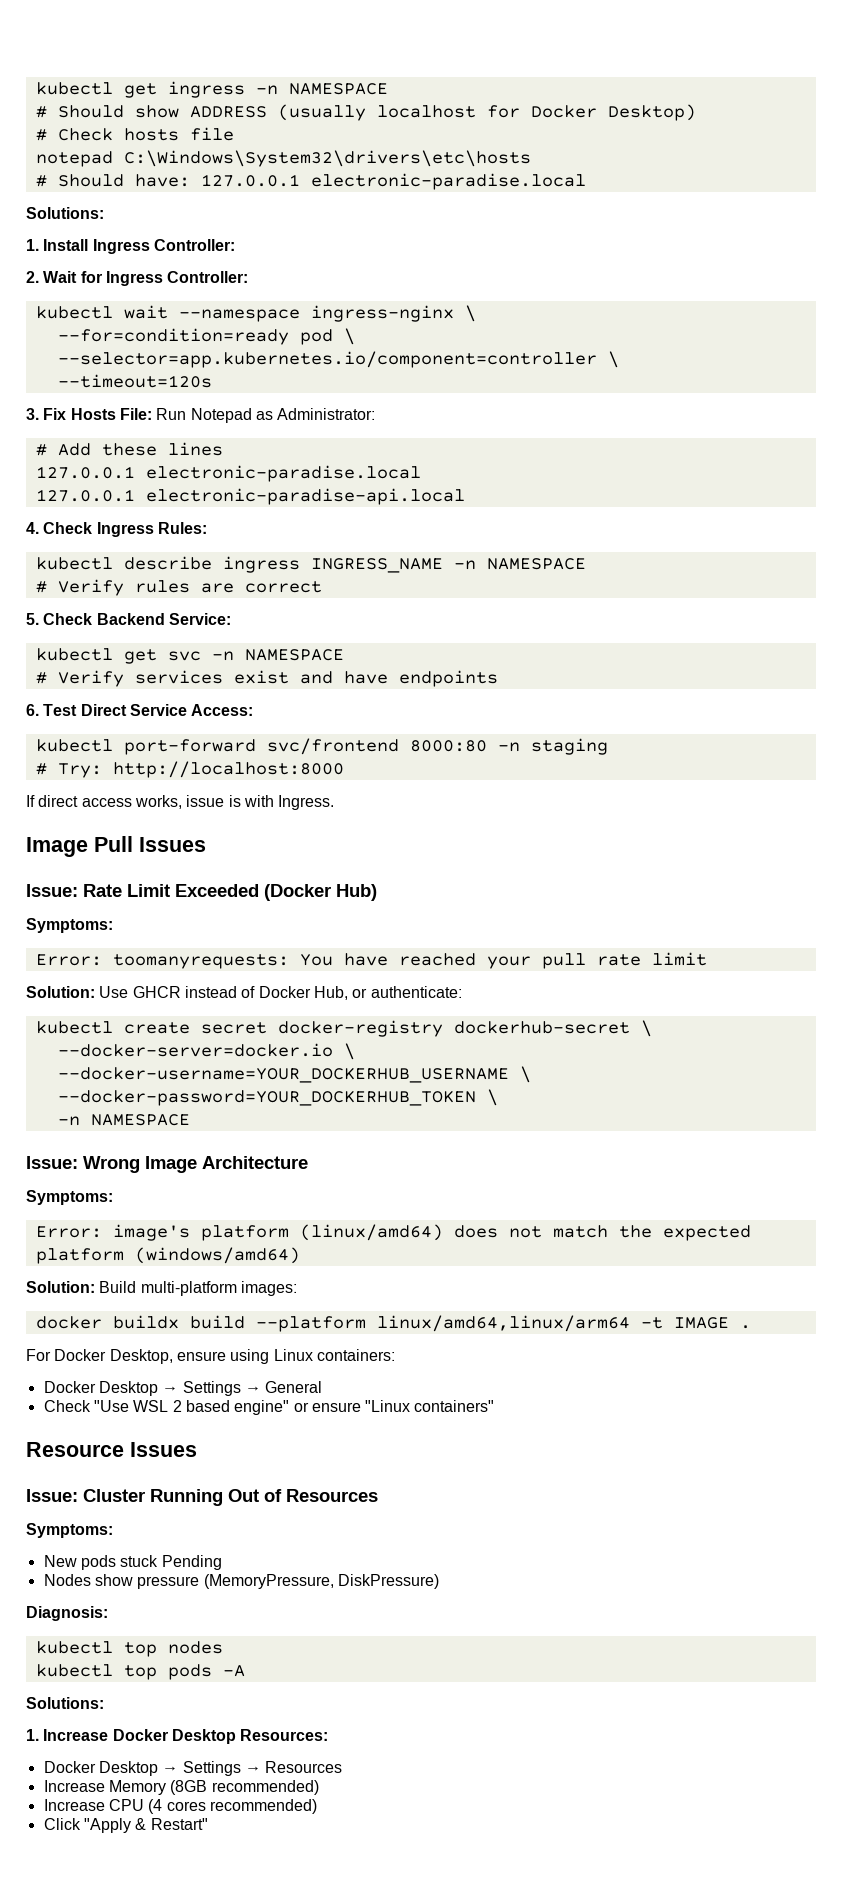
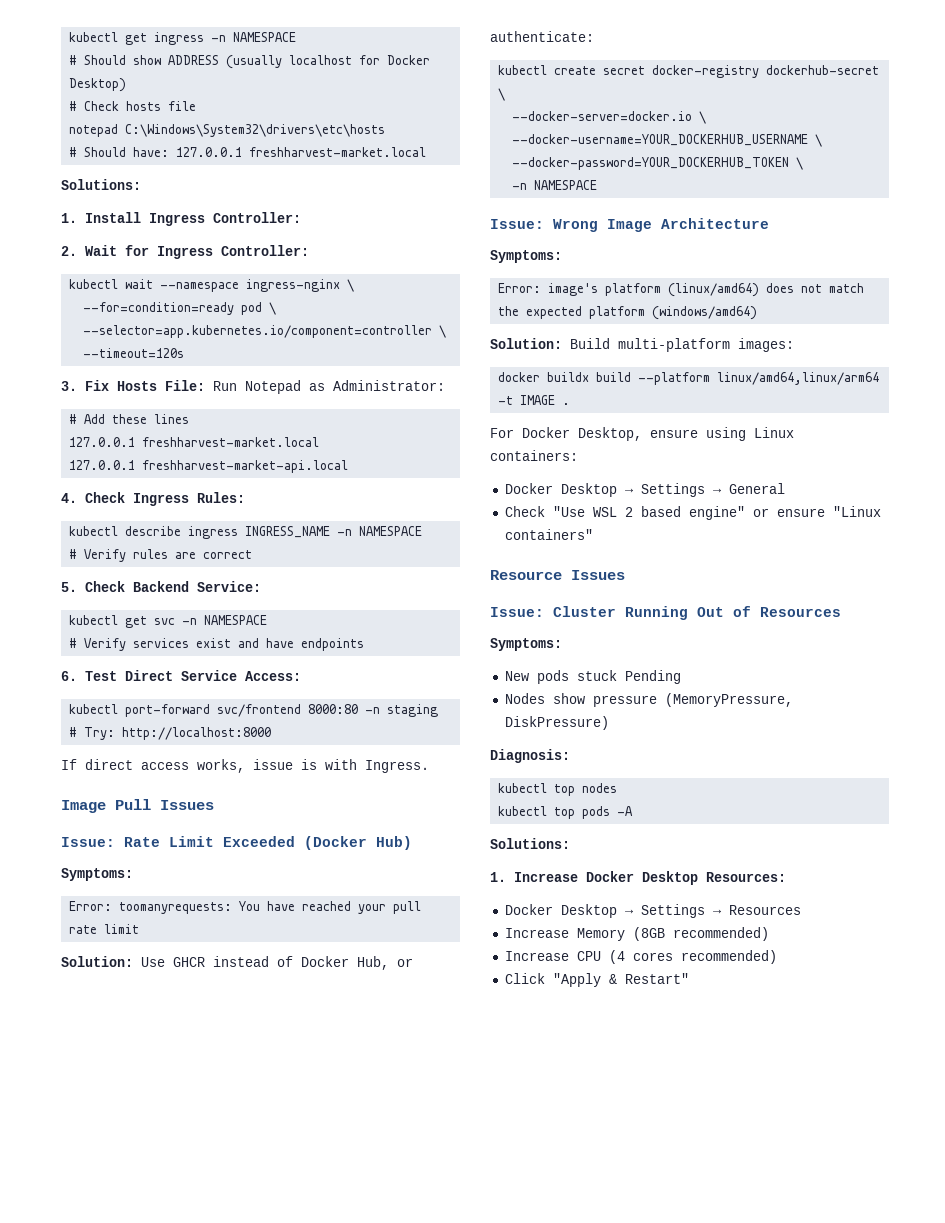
[310,173,586,190] electronic-paradise.local -> [249,147,427,157] freshharvest-market.local
[145,465,421,482] [35,488,465,505] electronic-paradise.local // 127.0.0.1 electronic-paradise-api.local -> [142,437,320,447] [69,460,349,473] freshharvest-market.local // 127.0.0.1 freshharvest-market-api.local

